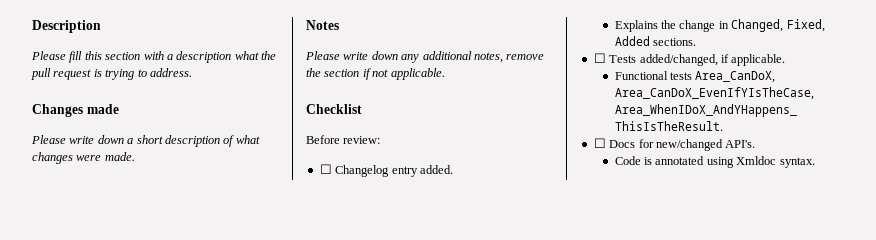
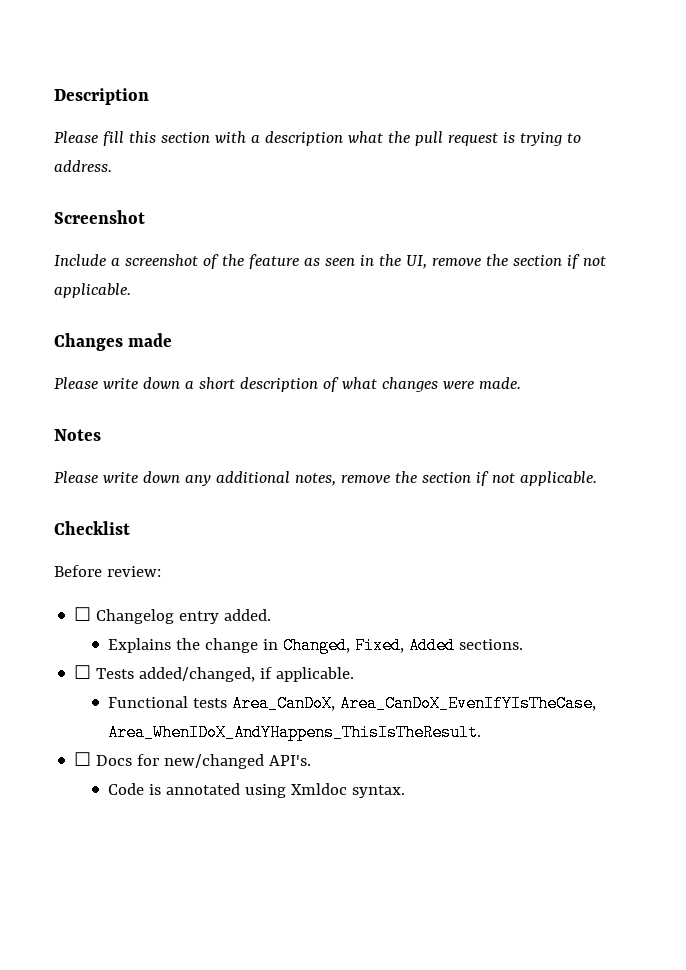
(192, 72) none -> [54,210,145,224] [54,254,606,269] [54,283,131,298] // Screenshot // Include a screenshot of the feature as seen in the UI, remove the section if not applicable.

